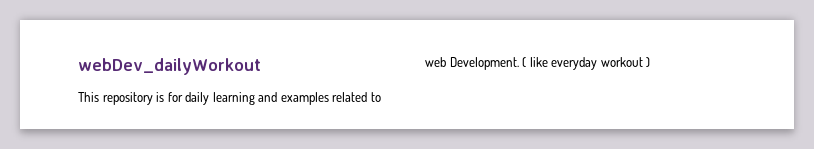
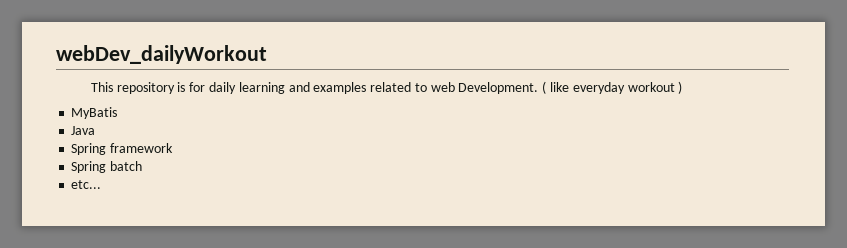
(651, 62) none -> [71,107,118,119] [71,126,96,135] [71,143,174,155] [71,161,143,173] [71,180,102,189] // MyBatis // Java // Spring framework // Spring batch // etc...

